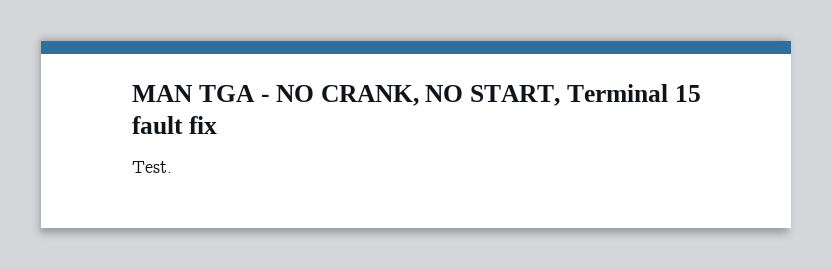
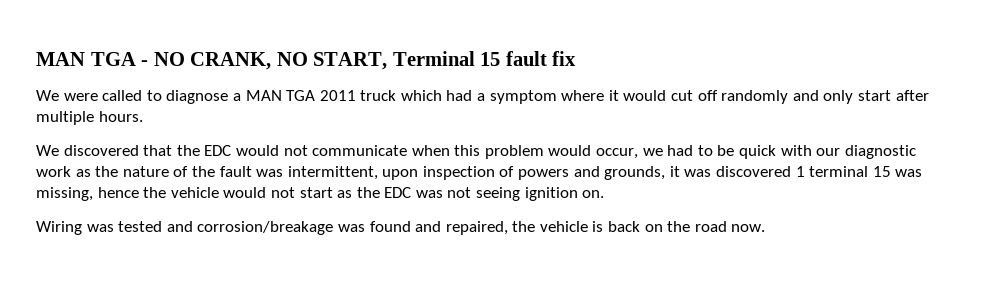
[132,161,172,173] Test. -> [36,90,929,104] [36,111,143,125] [36,145,916,159] [36,166,923,180] [36,187,605,201] [36,221,766,235] We were called to diagnose a MAN TGA 2011 truck which had a symptom where it would cut off randomly and only start after multiple hours. // We discovered that the EDC would not communicate when this problem would occur, we had to be quick with our diagnostic work as the nature of the fault was intermittent, upon inspection of powers and grounds, it was discovered 1 terminal 15 was missing, hence the vehicle would not start as the EDC was not seeing ignition on. // Wiring was tested and corrosion/breakage was found and repaired, the vehicle is back on the road now.

